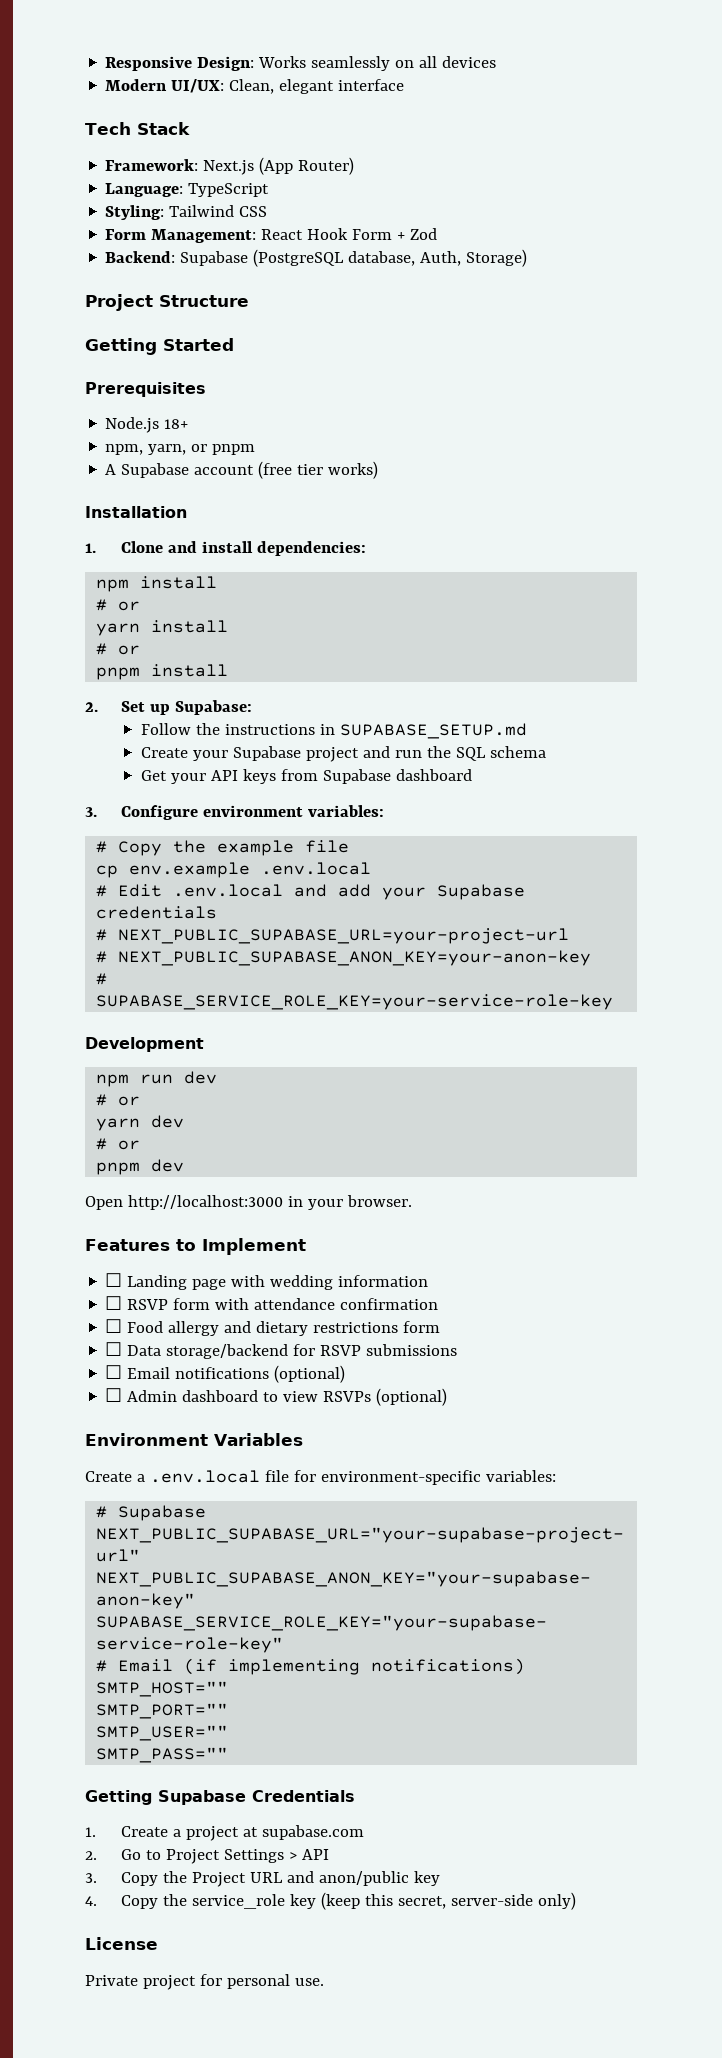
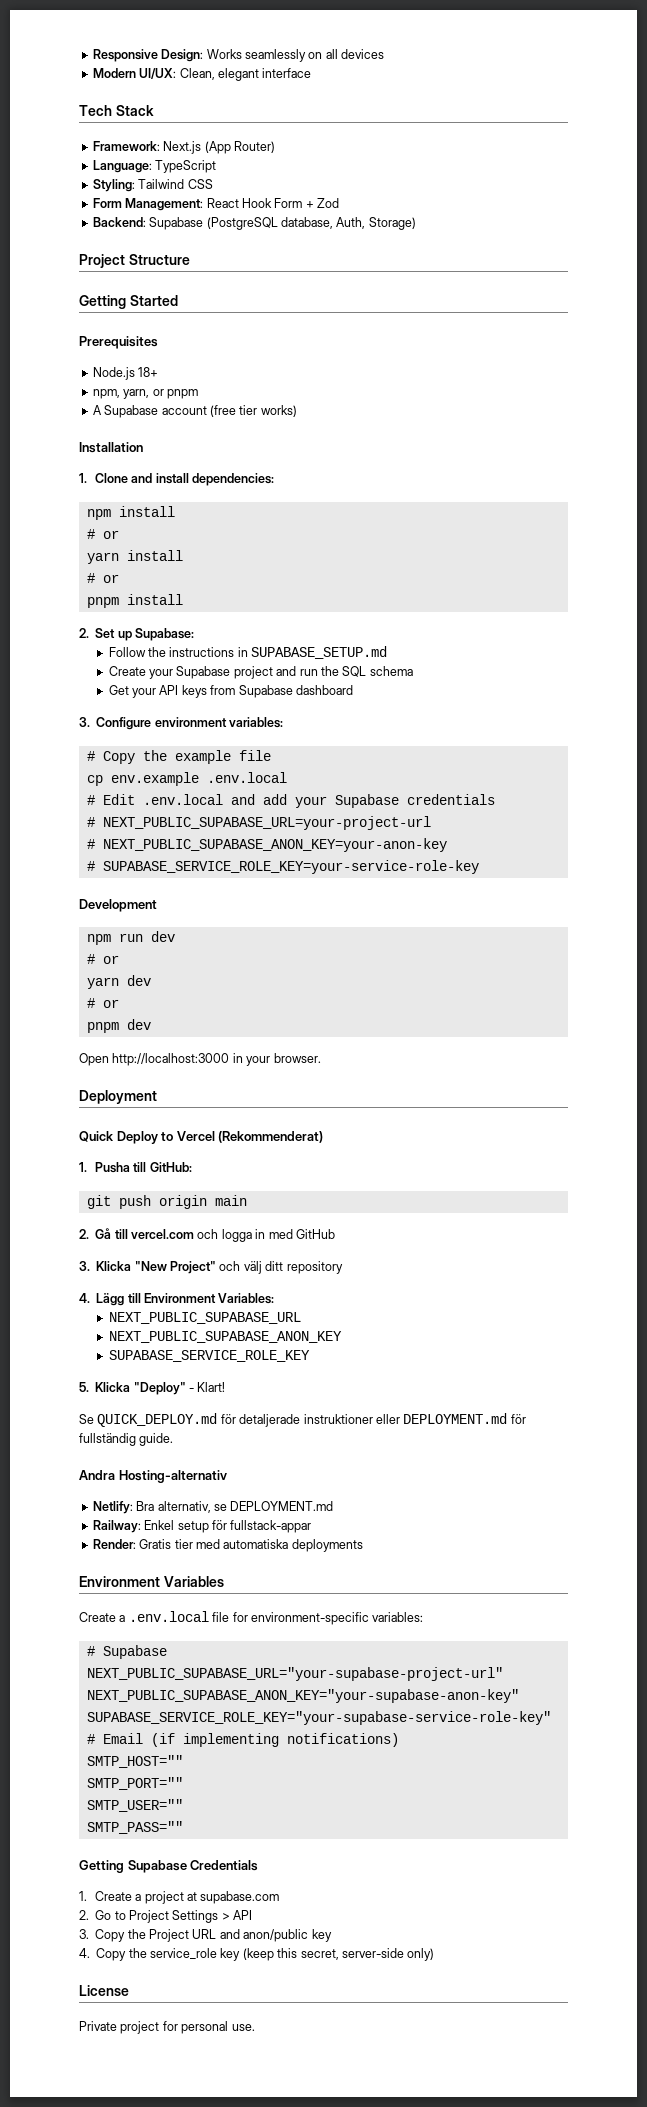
[85,1238,306,1255] [105,1273,429,1290] [105,1296,439,1310] [105,1319,441,1336] [105,1342,458,1359] [105,1365,346,1383] [105,1388,448,1406] Features to Implement // ☐ Landing page with wedding information // ☐ RSVP form with attendance confirmation // ☐ Food allergy and dietary restrictions form // ☐ Data storage/backend for RSVP submissions // ☐ Email notifications (optional) // ☐ Admin dashboard to view RSVPs (optional) -> [79,1090,157,1104] [79,1131,324,1144] [79,1162,192,1173] [86,1195,247,1209] [79,1228,335,1242] [79,1261,343,1274] [79,1293,275,1306] [108,1312,301,1324] [108,1331,342,1343] [108,1350,310,1362] [79,1382,226,1395] [79,1413,526,1427] [79,1433,174,1446] [79,1470,227,1483] [92,1501,334,1514] [92,1520,312,1533] [92,1539,363,1552] Deployment // Quick Deploy to Vercel (Rekommenderat) // 1. Pusha till GitHub: // git push origin main // 2. Gå till vercel.com och logga in med GitHub // 3. Klicka "New Project" och välj ditt repository // 4. Lägg till Environment Variables: // NEXT_PUBLIC_SUPABASE_URL // NEXT_PUBLIC_SUPABASE_ANON_KEY // SUPABASE_SERVICE_ROLE_KEY // 5. Klicka "Deploy" - Klart! // Se QUICK_DEPLOY.md för detaljerade instruktioner eller DEPLOYMENT.md för fullständig guide. // Andra Hosting-alternativ // Netlify: Bra alternativ, se DEPLOYMENT.md // Railway: Enkel setup för fullstack-appar // Render: Gratis tier med automatiska deployments

